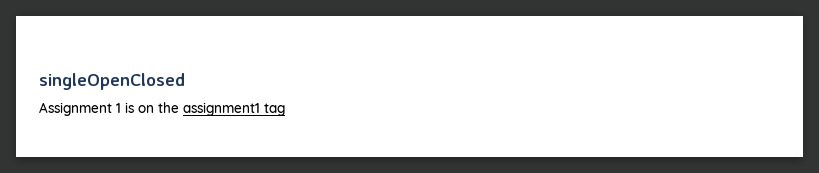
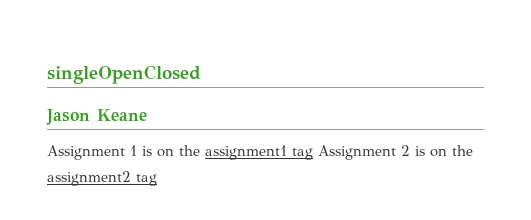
(185, 81) none -> [46,109,147,125] // Jason Keane
(285, 109) none -> [318,145,473,160] [47,171,157,186] Assignment 2 is on the assignment2 tag

